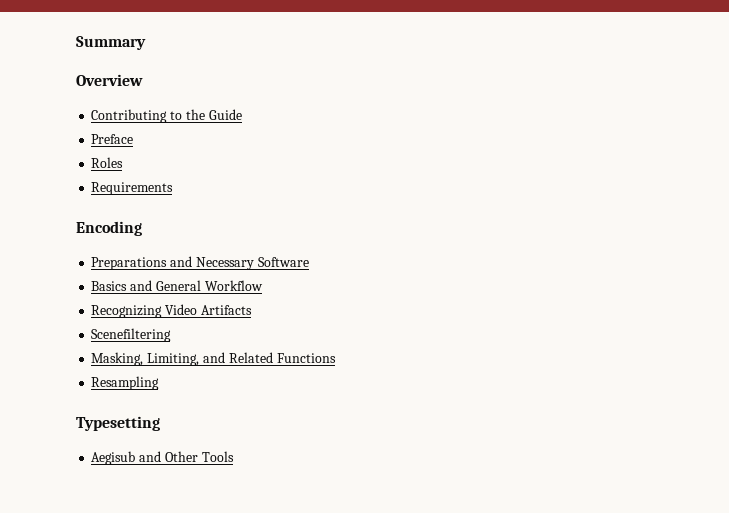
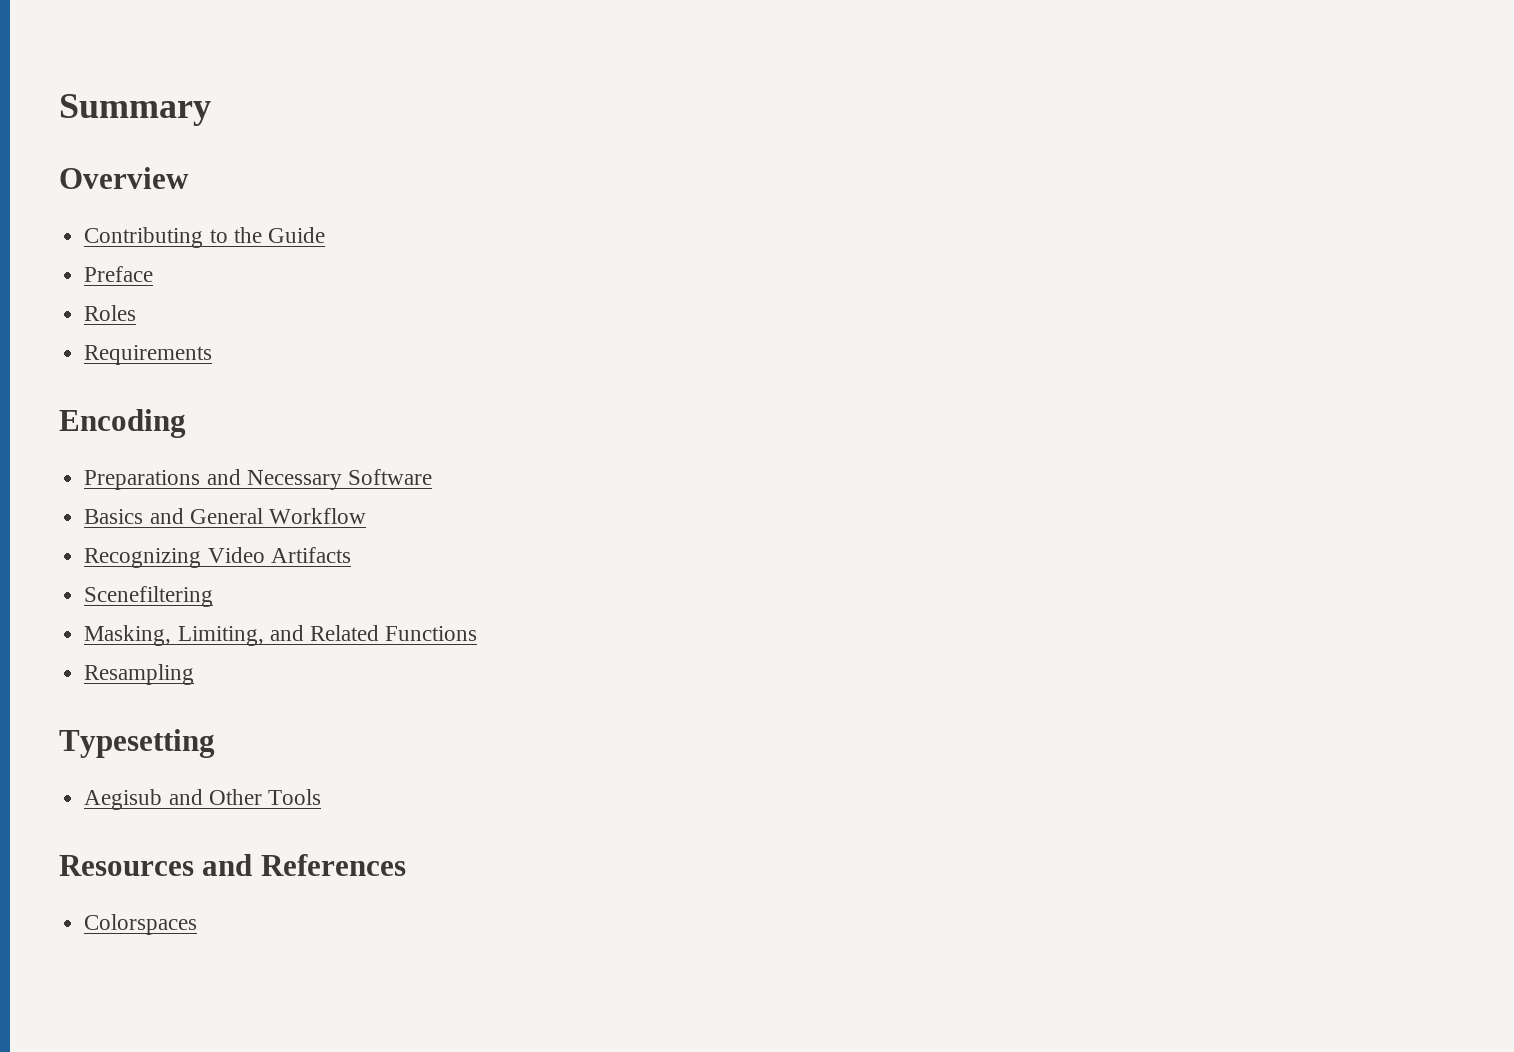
(234, 456) none -> [59,854,406,876] [84,914,198,935] // Resources and References // Colorspaces

